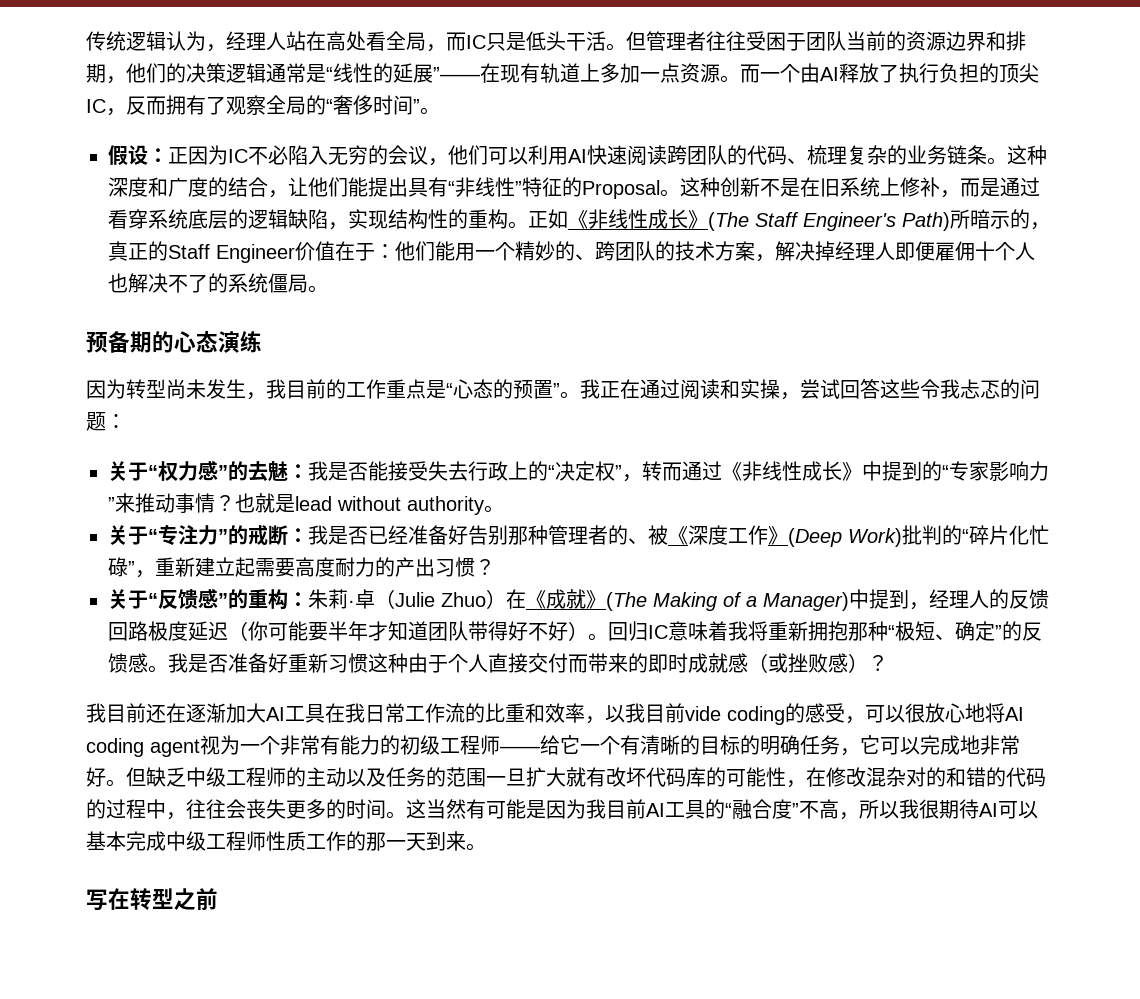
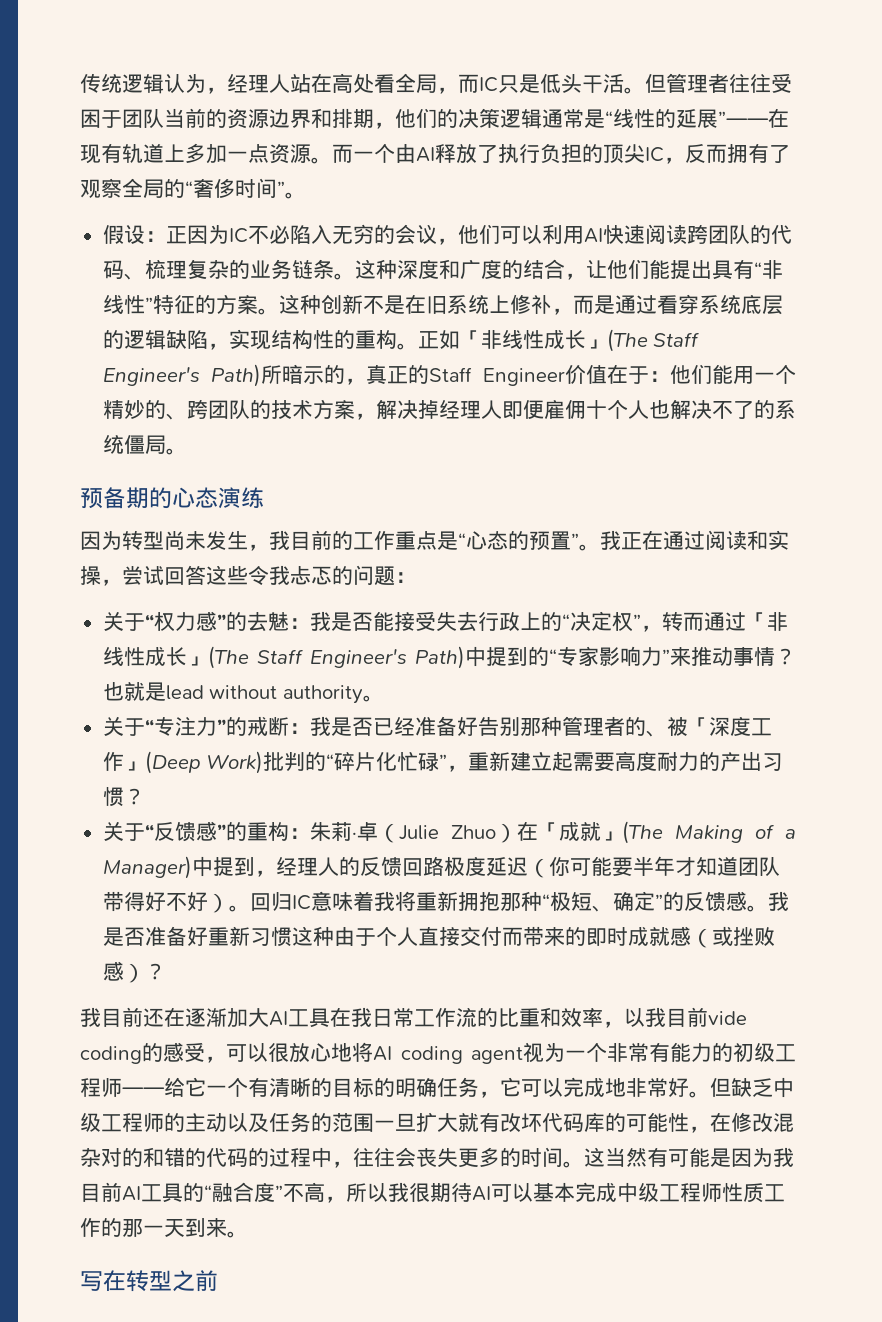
[582,180,660,199] Proposal -> [215,294,258,314] 方案
[568,209,708,229] 《非线性成长》 -> [459,330,607,349] 「非线性成长」
[722,461,862,481] 《非线性成长》 -> [745,612,788,631] [102,646,466,669] 「非线性成长」(The Staff Engineer's Path)
[668,526,688,545] 《 -> [687,717,709,734] 「
[768,526,788,545] 》 -> [123,761,145,771] 」
[526,589,606,609] 《成就》 -> [537,822,622,841] 「成就」

